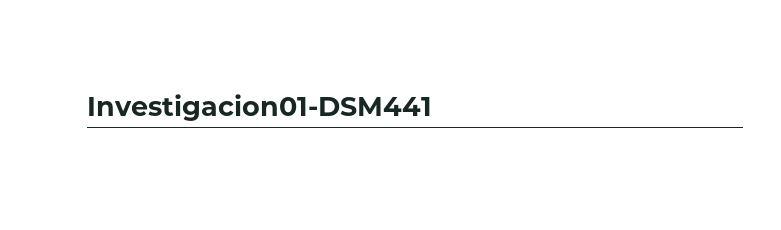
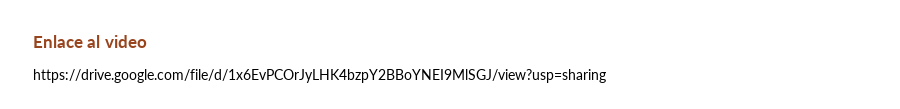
[87,94,432,121] Investigacion01-DSM441 -> [33,35,147,48] [33,69,606,83] Enlace al video // https://drive.google.com/file/d/1x6EvPCOrJyLHK4bzpY2BBoYNEI9MlSGJ/view?usp=sharing

